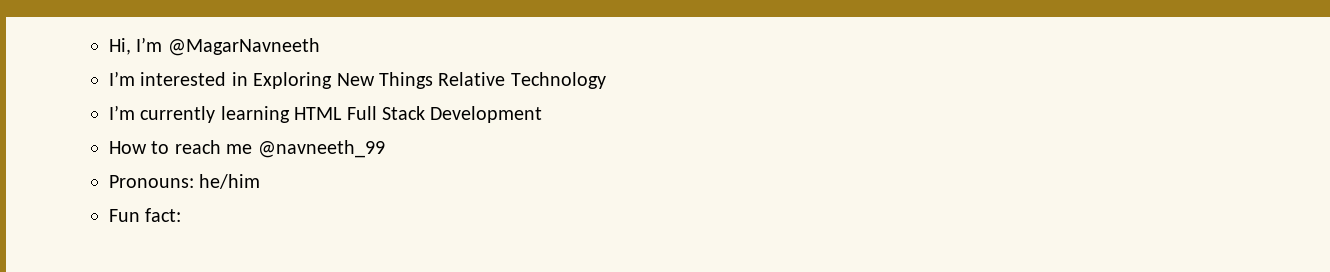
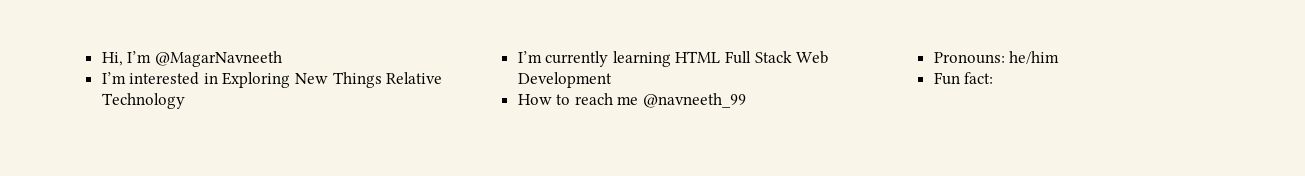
(425, 113) none -> [796,51,829,64] Web

